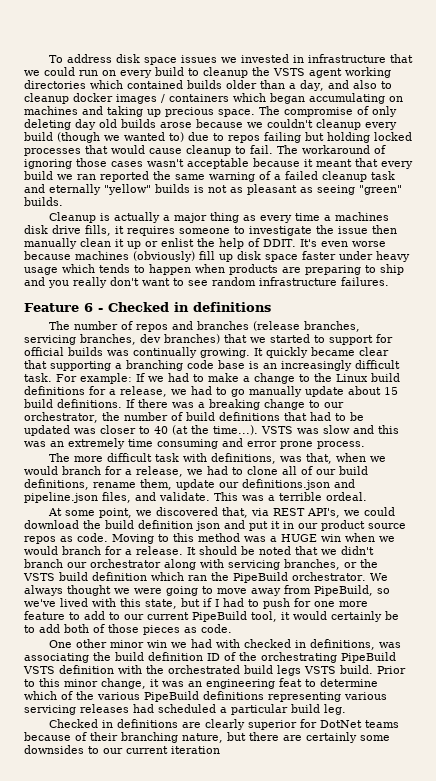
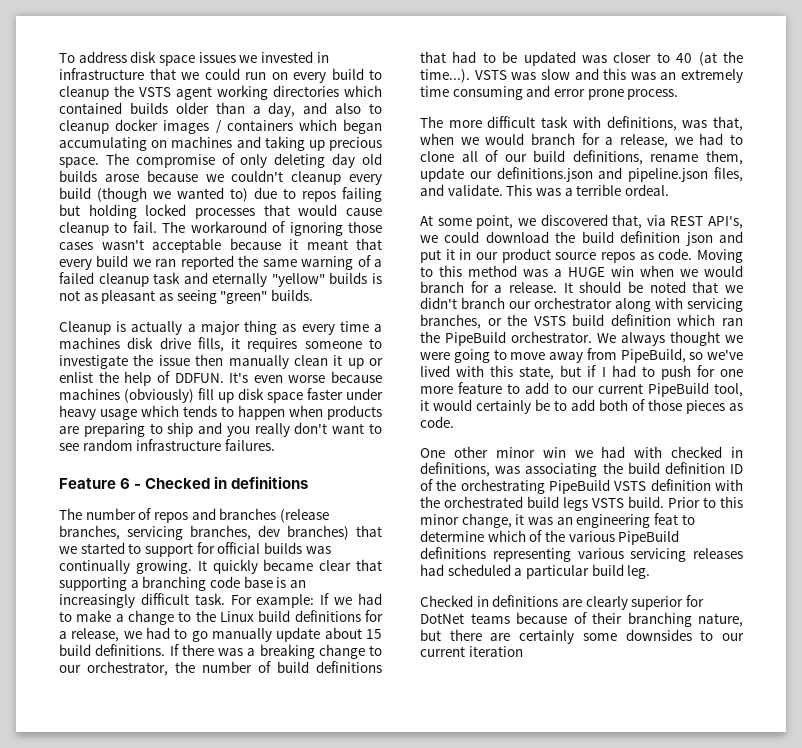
[263,239,296,247] DDIT. -> [174,373,224,383] DDFUN.

